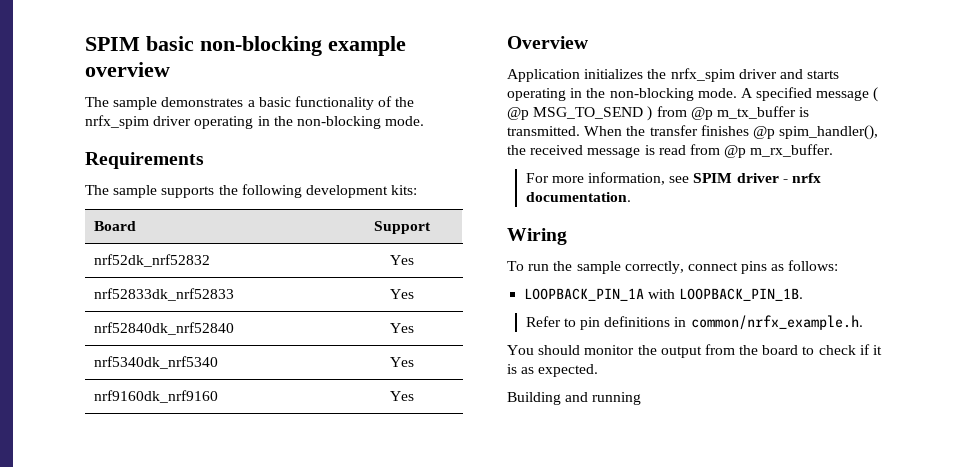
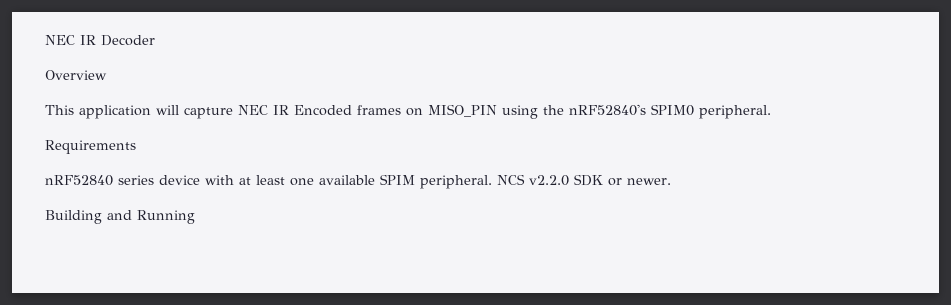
[85,36,406,56] [85,62,170,77] [85,96,415,110] [85,115,425,129] [85,152,204,169] [85,184,418,198] [93,221,136,231] [374,221,432,234] [93,254,210,267] [390,255,415,265] [93,288,234,301] [390,289,415,299] [93,322,234,335] [390,323,415,333] [93,356,218,369] [390,357,415,367] [93,390,218,403] [390,391,415,401] [507,36,588,49] [507,68,840,82] [507,87,879,102] [507,106,810,121] [507,125,879,140] [507,144,834,158] [525,172,821,185] [525,192,631,202] [507,228,567,245] [507,260,839,274] [524,288,804,301] [525,315,863,330] [507,344,883,358] [507,364,599,377] SPIM basic non-blocking example overview // The sample demonstrates a basic functionality of the nrfx_spim driver operating in the non-blocking mode. // Requirements // The sample supports the following development kits: // Board | Support // nrf52dk_nrf52832 | Yes // nrf52833dk_nrf52833 | Yes // nrf52840dk_nrf52840 | Yes // nrf5340dk_nrf5340 | Yes // nrf9160dk_nrf9160 | Yes // Overview // Application initializes the nrfx_spim driver and starts operating in the non-blocking mode. A specified message ( @p MSG_TO_SEND ) from @p m_tx_buffer is transmitted. When the transfer finishes @p spim_handler(), the received message is read from @p m_rx_buffer. // For more information, see SPIM driver - nrfx documentation. // Wiring // To run the sample correctly, connect pins as follows: // LOOPBACK_PIN_1A with LOOPBACK_PIN_1B. // Refer to pin definitions in common/nrfx_example.h. // You should monitor the output from the board to check if it is as expected. -> [45,35,155,46] [45,70,107,80] [45,104,771,119] [45,140,136,154] [45,174,671,189] NEC IR Decoder // Overview // This application will capture NEC IR Encoded frames on MISO_PIN using the nRF52840's SPIM0 peripheral. // Requirements // nRF52840 series device with at least one available SPIM peripheral. NCS v2.2.0 SDK or newer.
[592,392,642,405] running -> [137,210,195,224] Running

